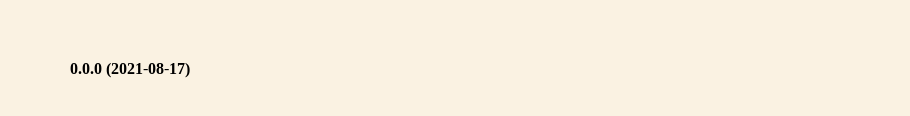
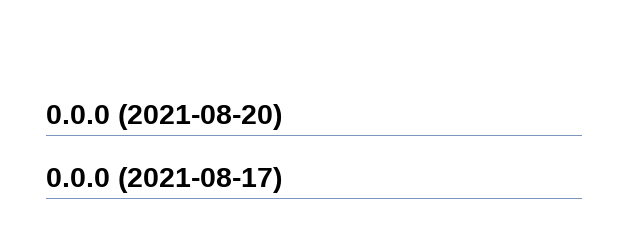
[70,63,102,74] 0.0.0 -> [46,104,282,130] [46,168,110,187] 0.0.0 (2021-08-20) // 0.0.0

